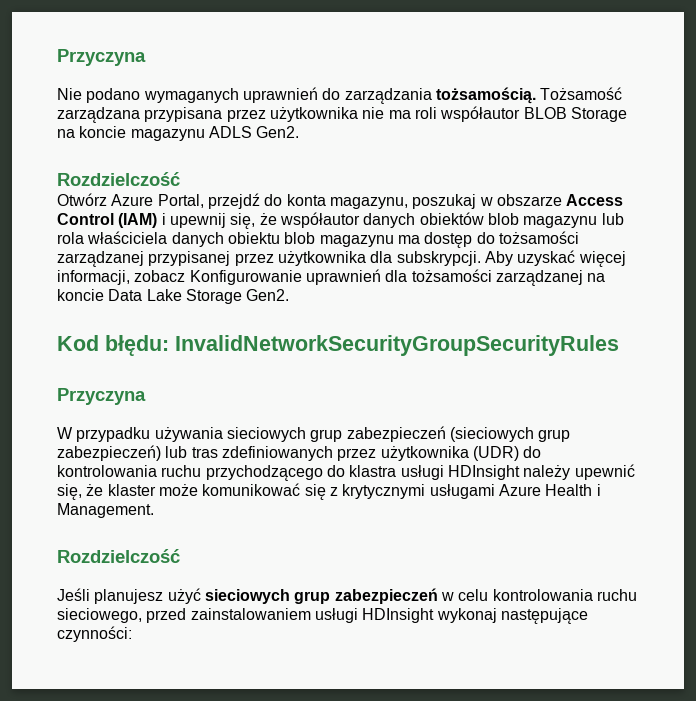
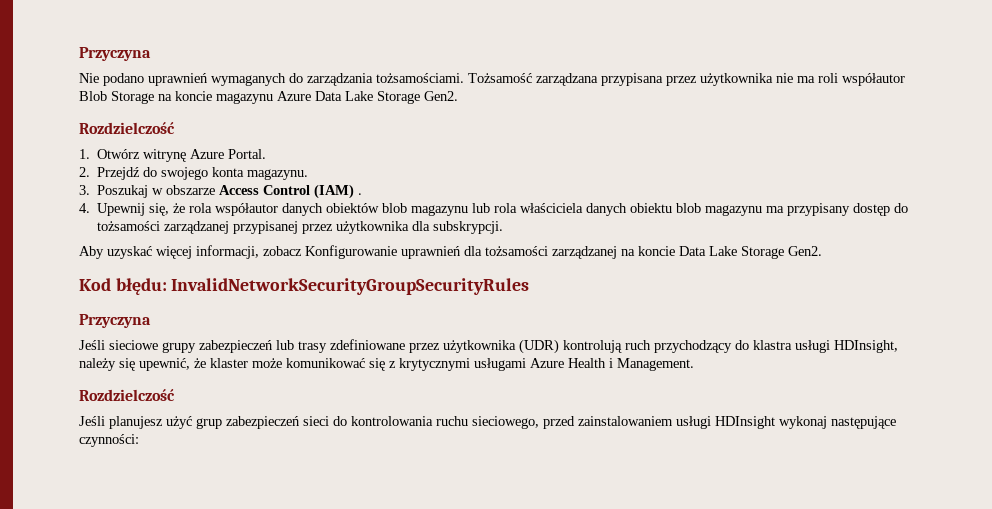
[143,87,318,103] wymaganych uprawnień -> [148,73,286,86] uprawnień wymaganych
[435,87,536,104] tożsamością. -> [376,73,464,83] tożsamościami.
[523,107,567,119] BLOB -> [79,91,107,101] Blob
[208,126,300,138] [57,172,180,186] [57,193,477,209] ADLS Gen2. // Rozdzielczość // Otwórz Azure Portal, przejdź do konta magazynu, poszukaj -> [277,91,458,104] [79,122,175,134] [79,149,267,162] [79,167,309,180] [79,185,149,198] Azure Data Lake Storage Gen2. // Rozdzielczość // 1. Otwórz witrynę Azure Portal. // 2. Przejdź do swojego konta magazynu. // 3. Poszukaj
[161,213,277,229] i upewnij się, że -> [358,193,363,195] [79,203,213,216] . // 4. Upewnij się, że rola
(420, 239) none -> [787,203,851,216] przypisany
(481, 258) none -> (504, 227) //
[57,426,571,442] [57,445,542,461] [57,464,635,481] [57,484,82,500] W przypadku używania sieciowych grup zabezpieczeń (sieciowych grup zabezpieczeń) lub tras zdefiniowanych przez użytkownika (UDR) do kontrolowania ruchu przychodzącego do klastra usługi HDInsight należy upewnić się, -> [79,339,898,354] [79,358,190,371] Jeśli sieciowe grupy zabezpieczeń lub trasy zdefiniowane przez użytkownika (UDR) kontrolują ruch przychodzący do klastra usługi HDInsight, należy się upewnić,
[204,588,489,604] sieciowych grup zabezpieczeń w celu -> [196,416,347,429] grup zabezpieczeń sieci do

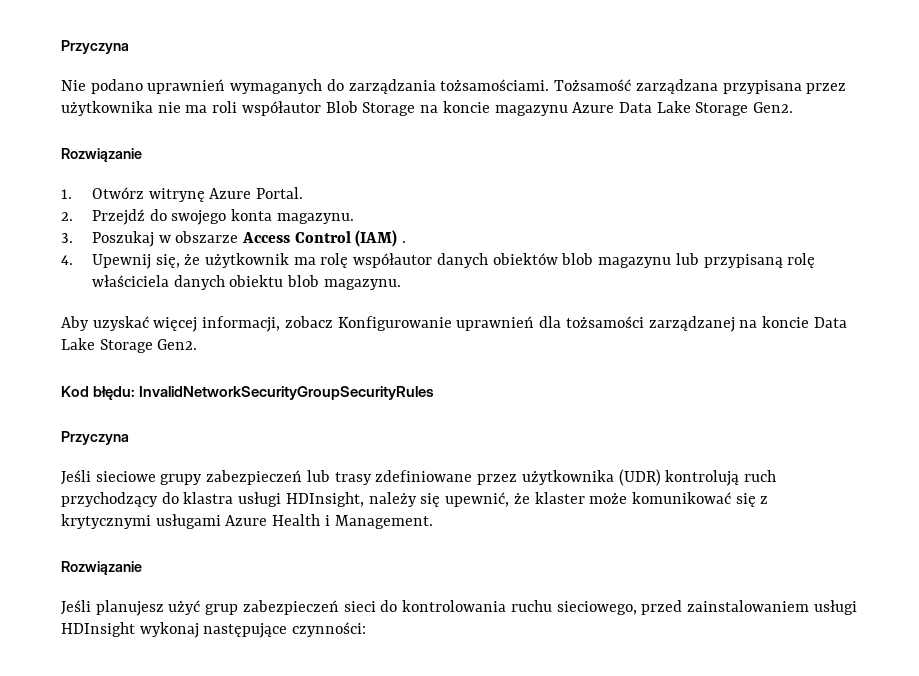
[79,122,175,134] Rozdzielczość -> [61,148,142,162] Rozwiązanie
[189,203,213,213] rola -> [204,253,349,268] użytkownik ma rolę
[494,203,518,213] rola -> [703,253,816,268] przypisaną rolę
[705,203,909,216] [97,221,504,234] magazynu ma przypisany dostęp do tożsamości zarządzanej przypisanej przez użytkownika dla subskrypcji. -> [323,279,401,290] magazynu.
[79,389,175,401] Rozdzielczość -> [61,561,142,575] Rozwiązanie

